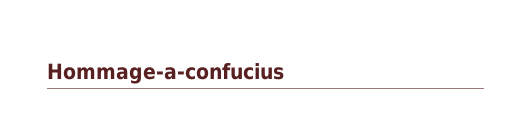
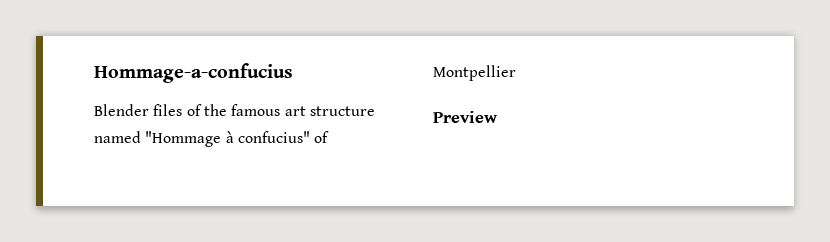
(284, 73) none -> [94,104,375,116] [94,131,330,147] [433,65,516,81] [433,111,497,123] // Blender files of the famous art structure named "Hommage à confucius" of Montpellier // Preview

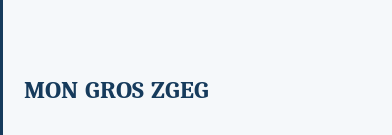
[94,63,293,83] [94,104,375,116] [94,131,330,147] [433,65,516,81] [433,111,497,123] Hommage-a-confucius // Blender files of the famous art structure named "Hommage à confucius" of Montpellier // Preview -> [24,82,209,98] MON GROS ZGEG

